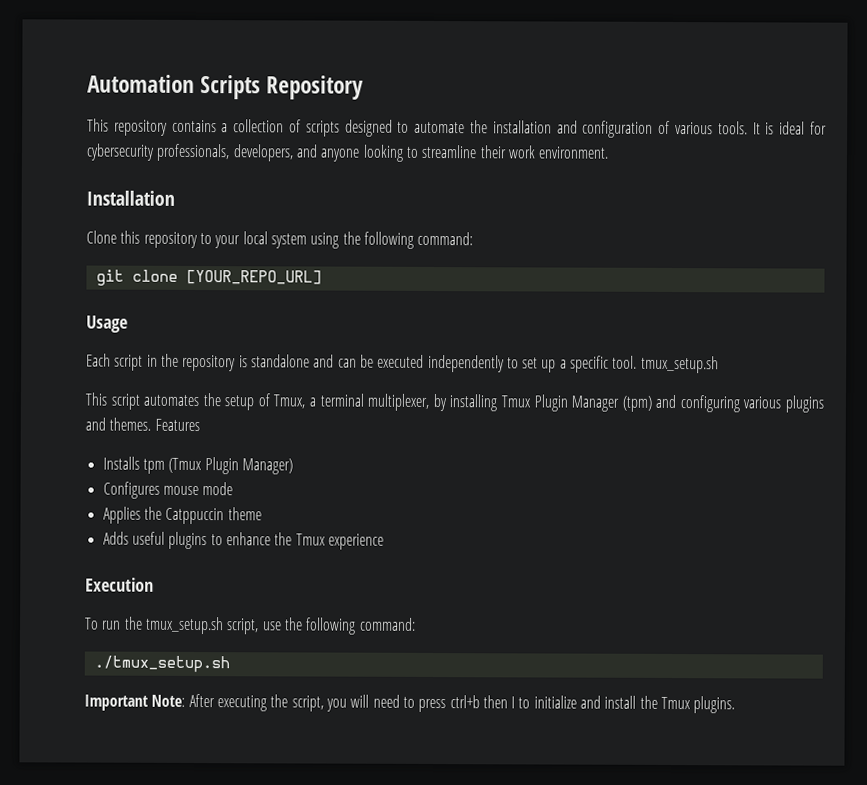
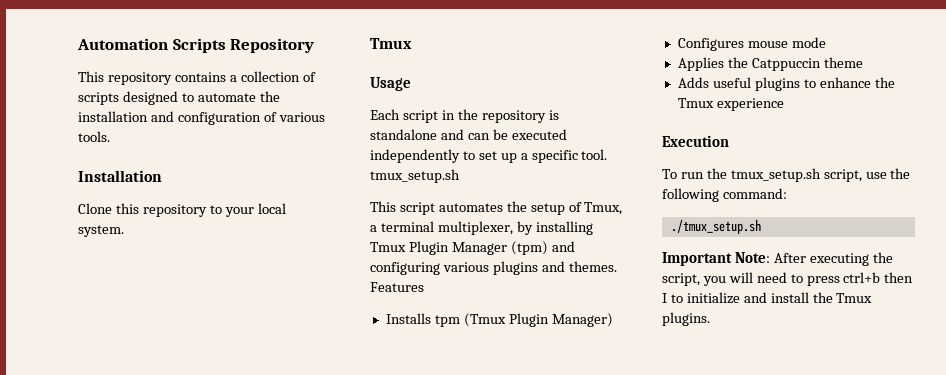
[752,121,827,135] [86,143,610,162] It is ideal for cybersecurity professionals, developers, and anyone looking to streamline their work environment. -> (110, 136) none
[270,231,474,249] [95,269,322,286] system using the following command: // git clone [YOUR_REPO_URL] -> [78,225,124,237] [370,38,412,49] system. // Tmux

